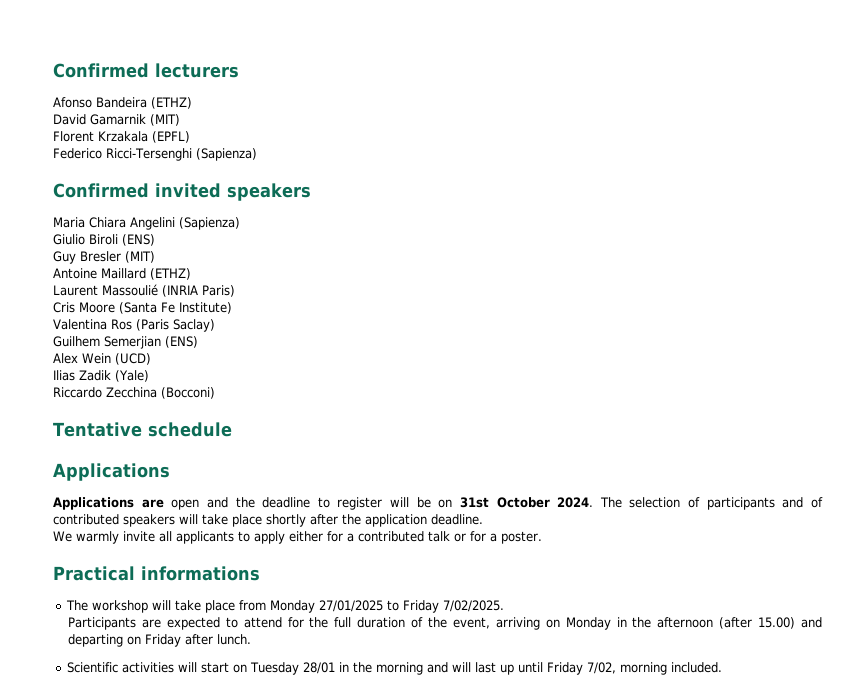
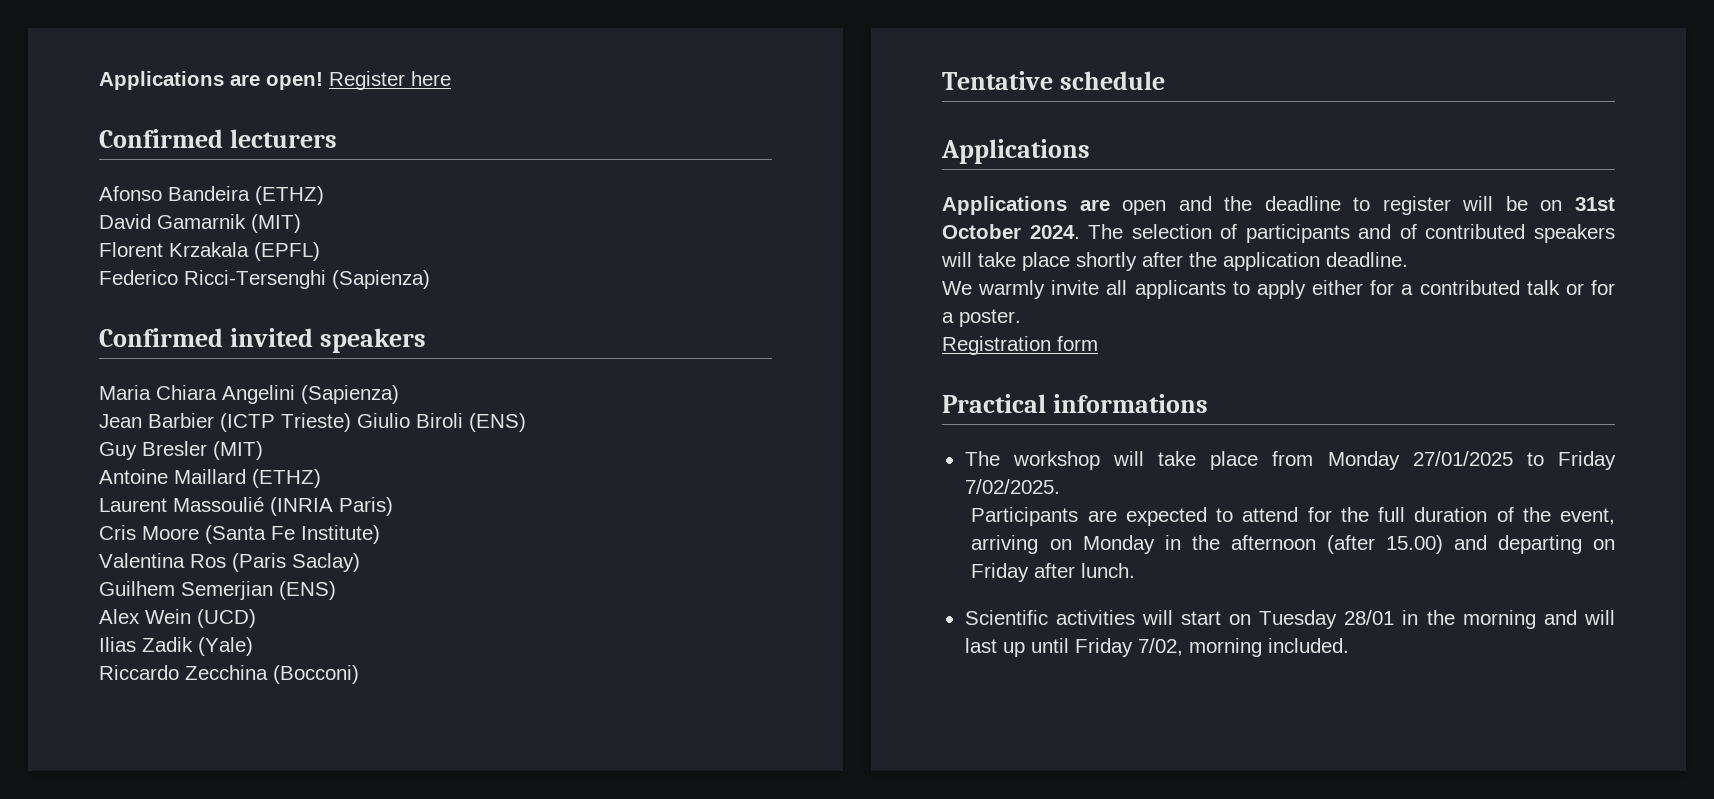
(53, 70) none -> [99,71,451,90] Applications are open! Register here //
(240, 223) none -> [99,413,351,432] Jean Barbier (ICTP Trieste)
(542, 537) none -> [942,336,1098,355] // Registration form

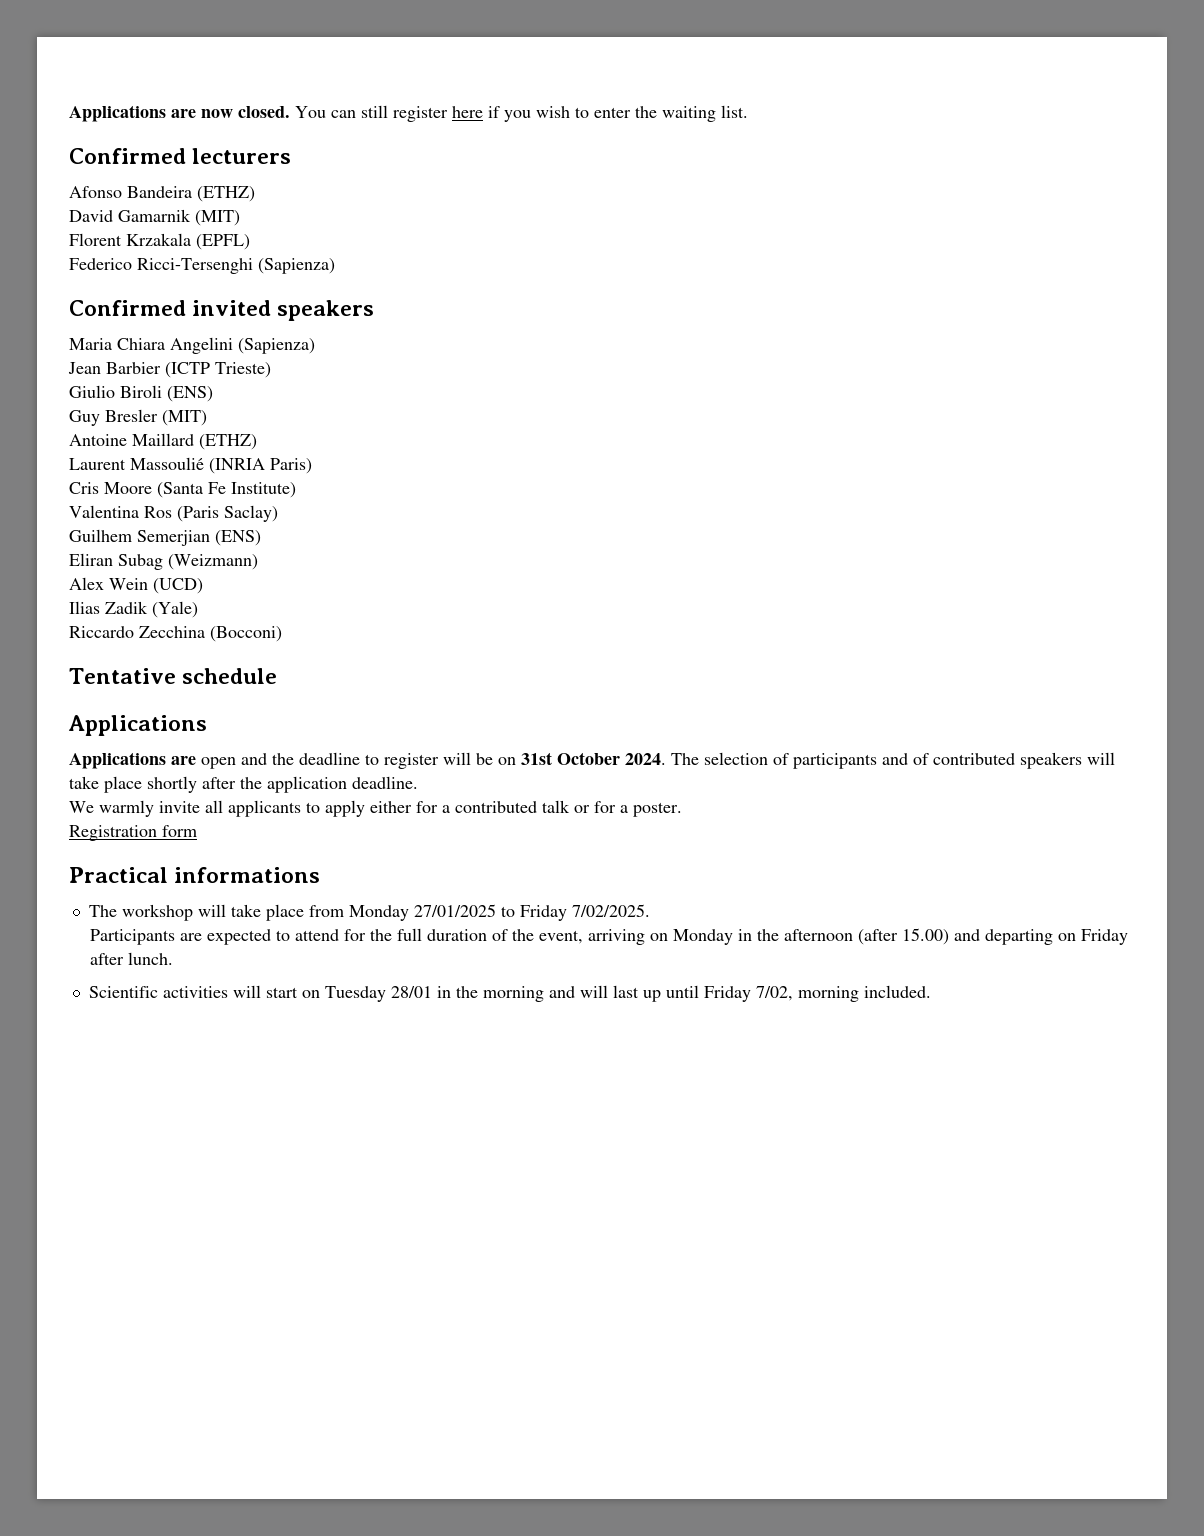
[99,71,451,90] Applications are open! Register here -> [69,105,748,122] Applications are now closed. You can still register here if you wish to enter the waiting list.
(351, 422) none -> (271, 370) //
(336, 590) none -> [69,553,258,570] // Eliran Subag (Weizmann)

